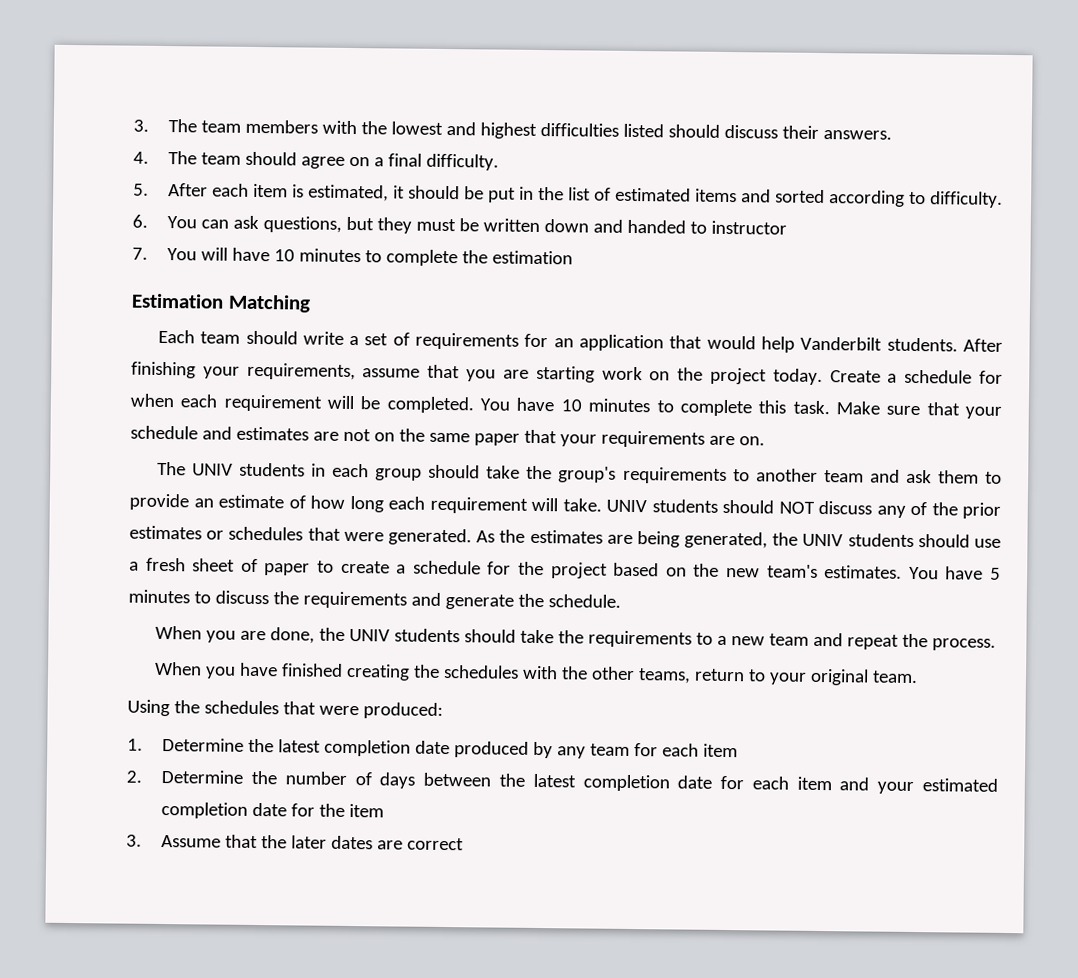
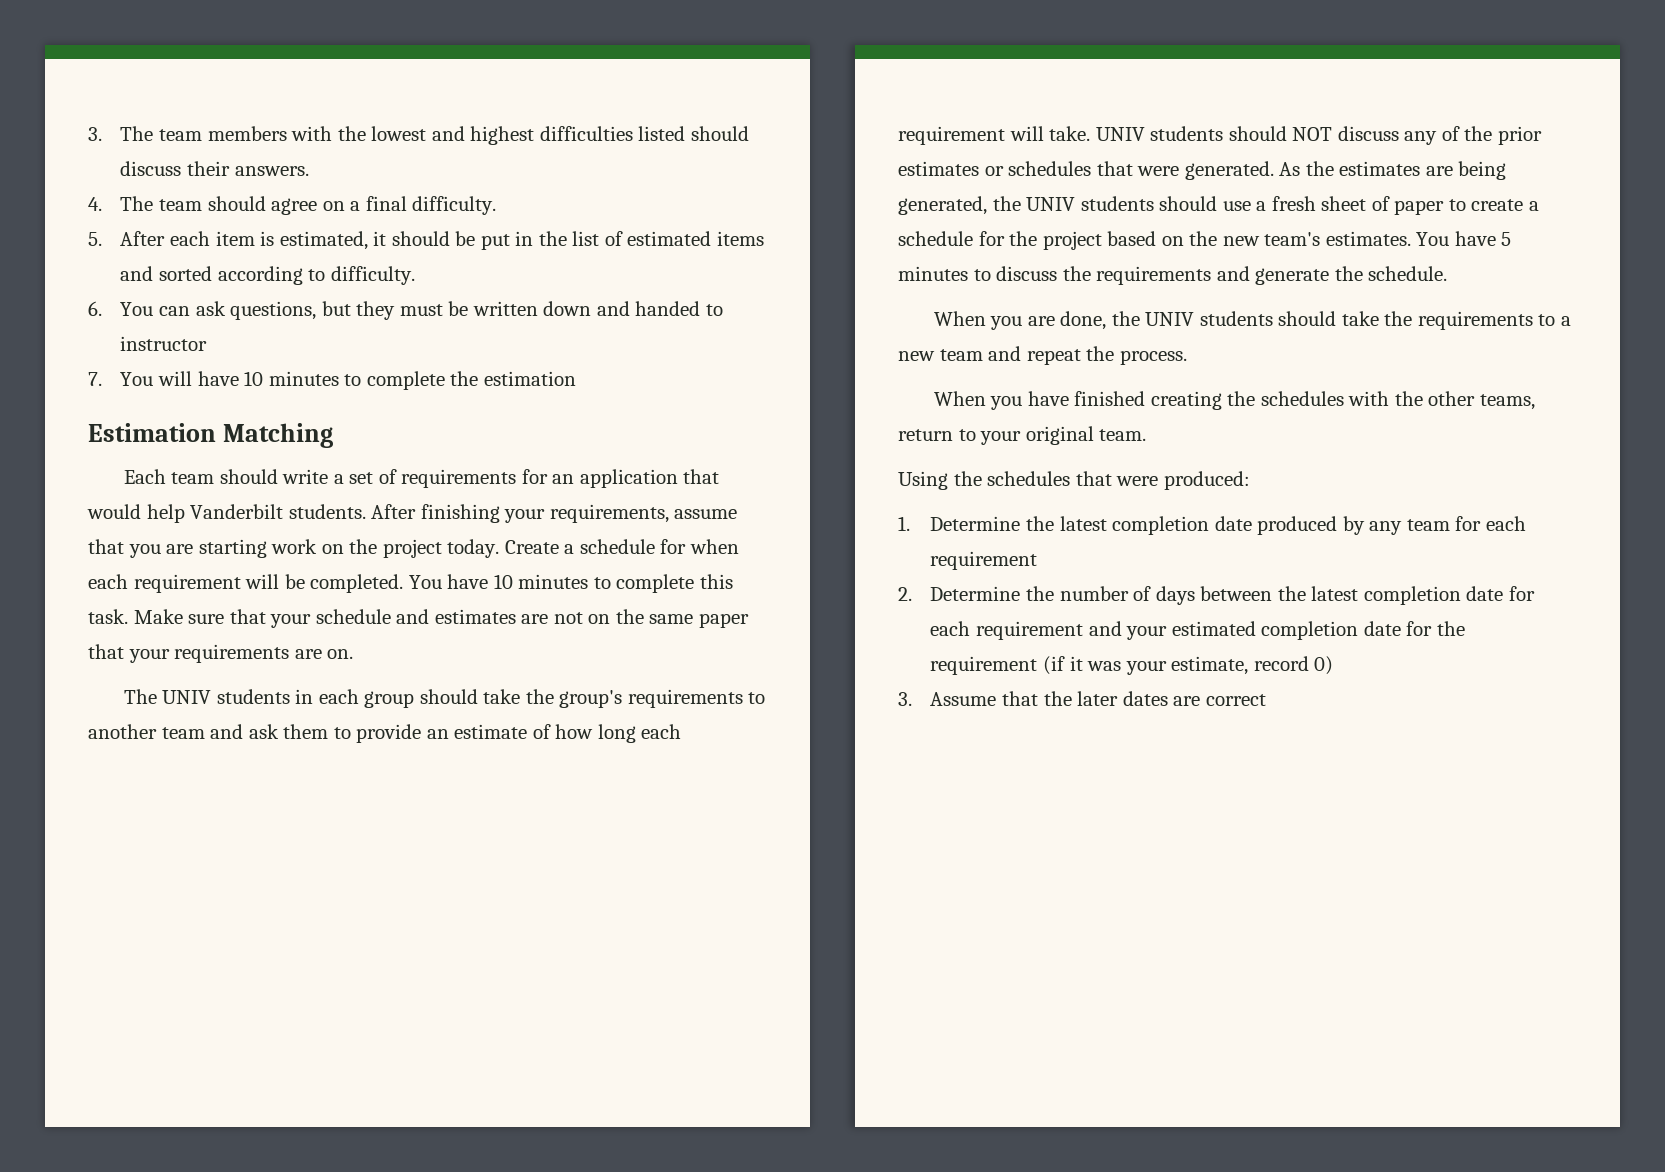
[703,743,739,758] item -> [930,551,1038,570] requirement
[796,776,832,791] item -> [975,621,1083,640] requirement
[349,804,385,818] item -> [930,656,1334,675] requirement (if it was your estimate, record 0)

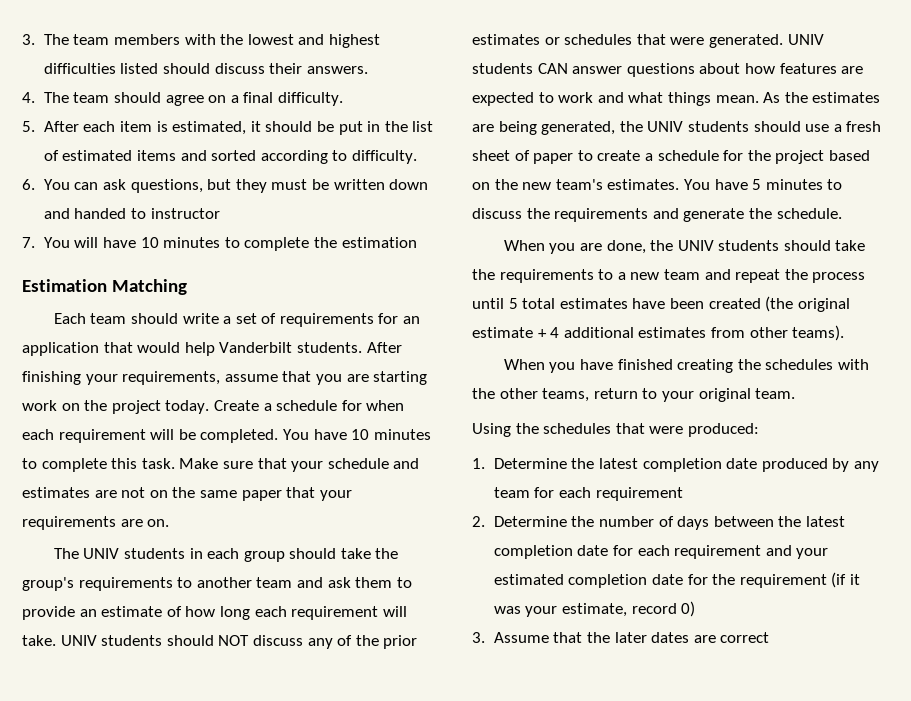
(1274, 170) none -> [787,34,824,45] [472,63,864,77] [472,92,759,106] UNIV students CAN answer questions about how features are expected to work and what things mean.
[1119,350,1187,365] process. -> [812,272,866,283] [472,296,850,312] [472,325,845,341] process until 5 total estimates have been created (the original estimate + 4 additional estimates from other teams).

